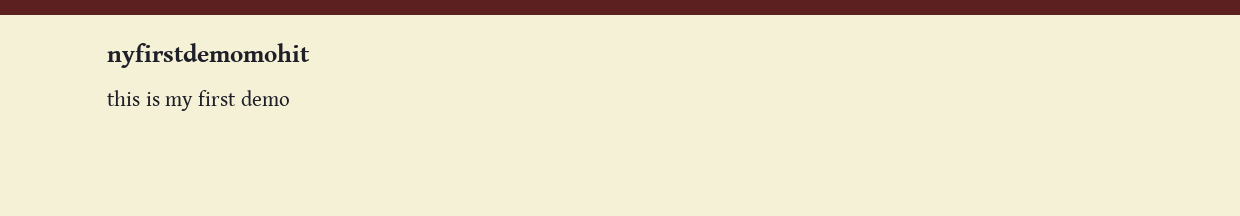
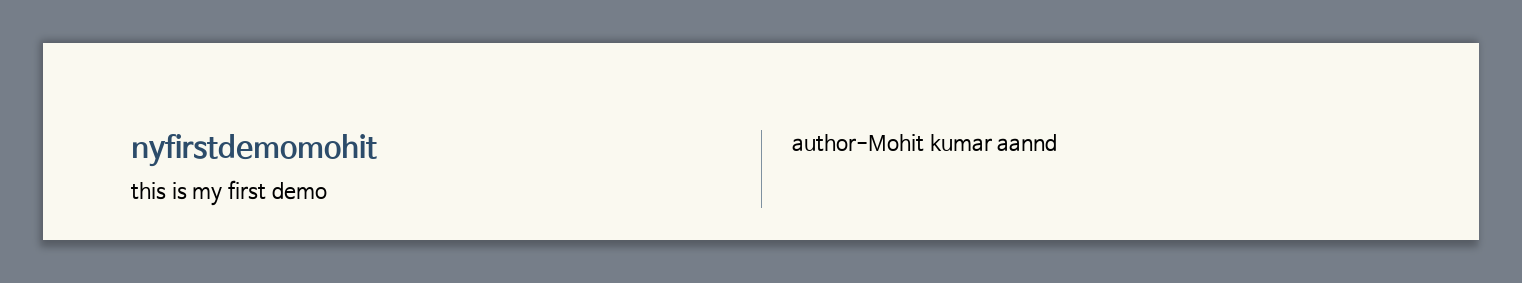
(290, 98) none -> [792,134,1058,152] // author-Mohit kumar aannd

